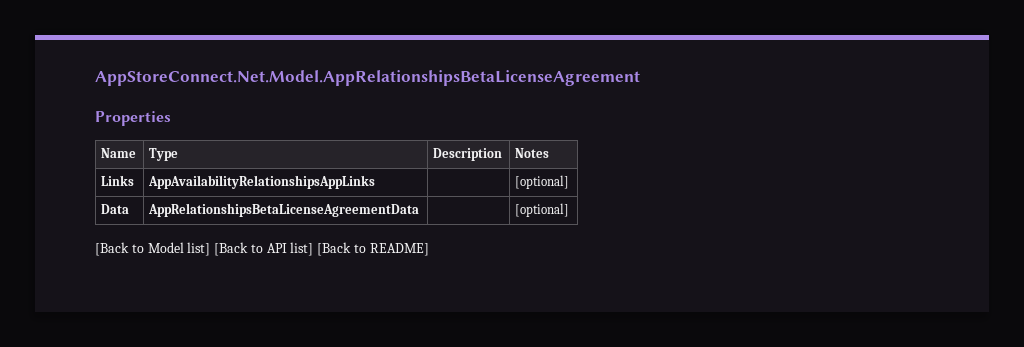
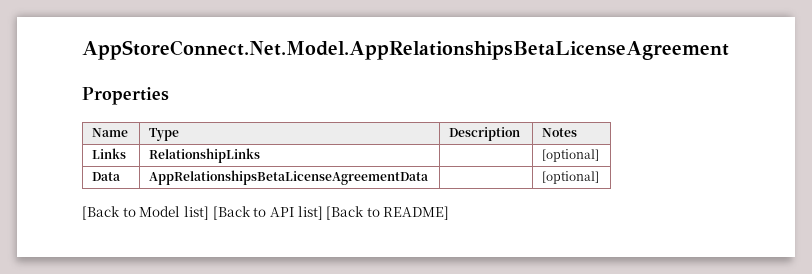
[148,175,376,189] AppAvailabilityRelationshipsAppLinks -> [149,148,261,163] RelationshipLinks

